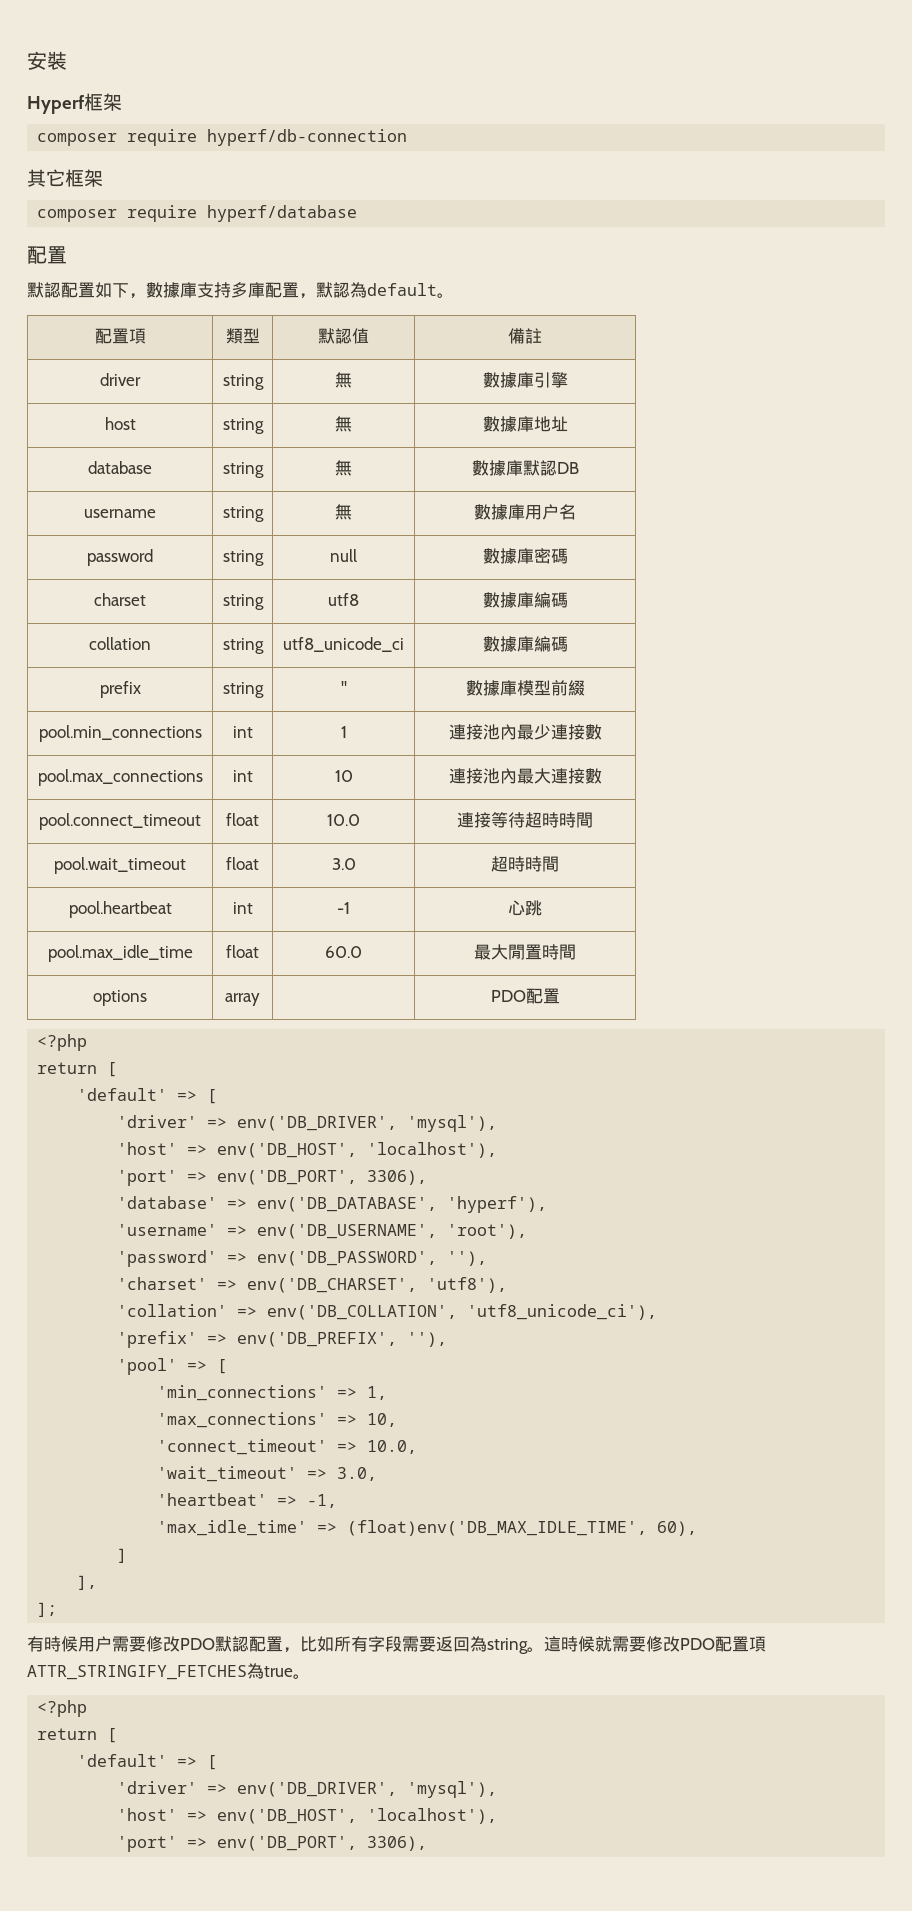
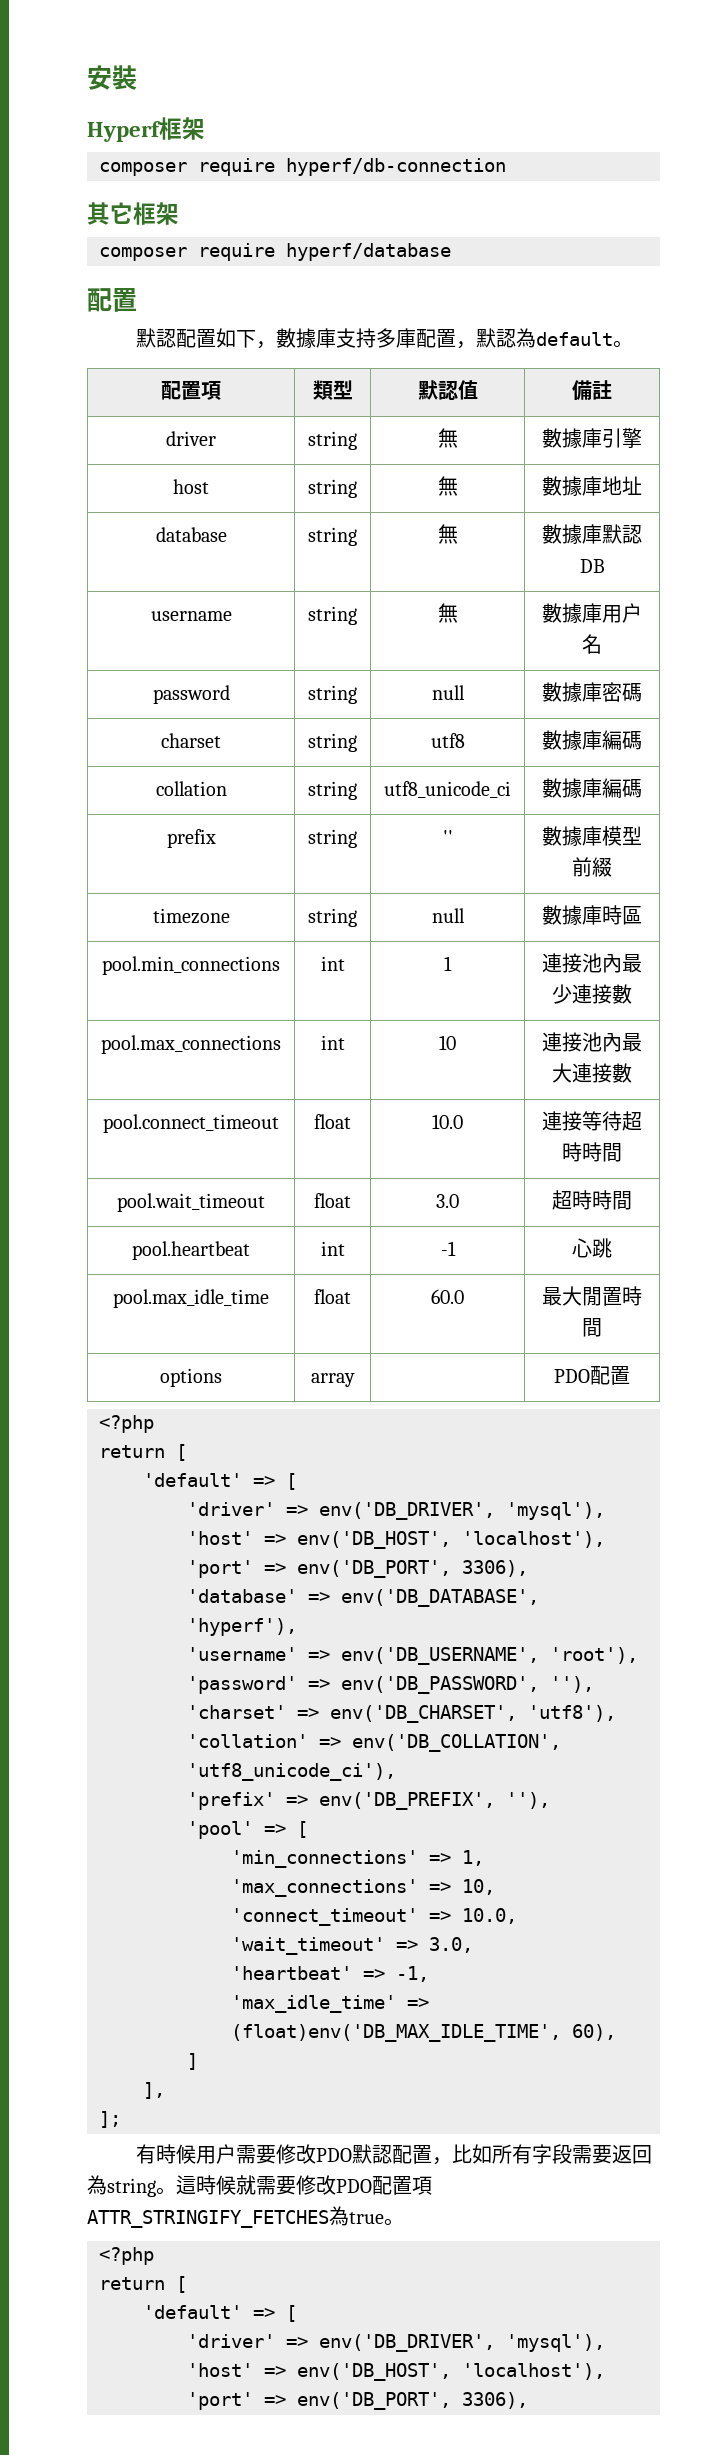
(585, 688) none -> [152,908,230,924] [308,908,357,927] [431,908,465,923] [542,905,642,925] // timezone | string | null | 數據庫時區

